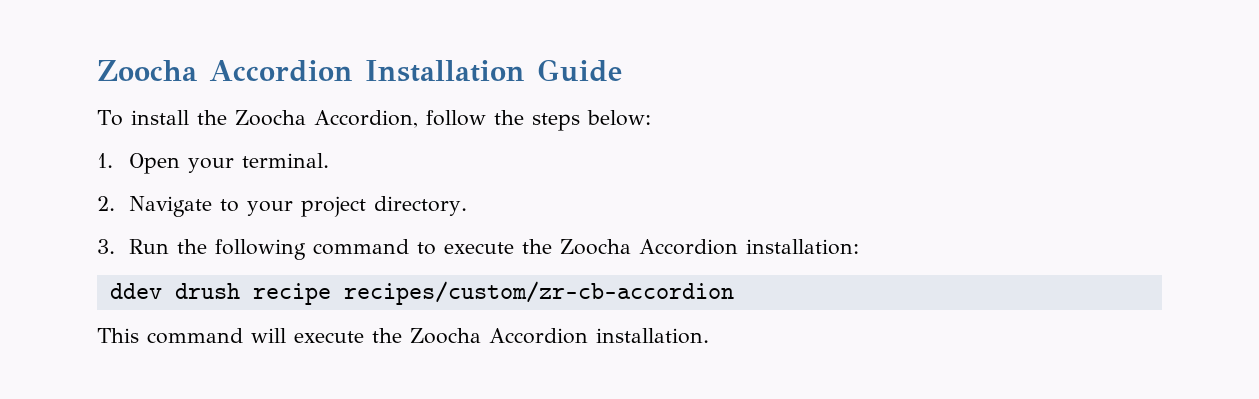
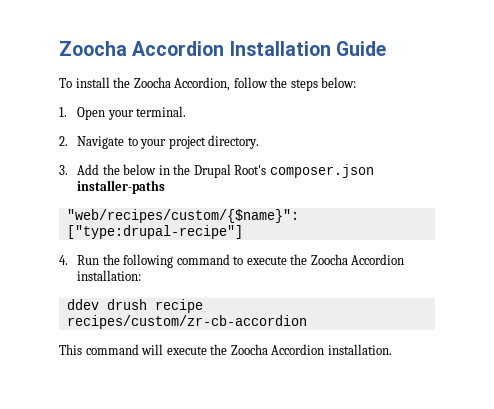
(115, 246) none -> [77,164,374,178] [77,180,166,194] [66,209,299,223] [66,225,243,239] [59,255,68,265] Add the below in the Drupal Root's composer.json installer-paths // "web/recipes/custom/{$name}": ["type:drupal-recipe"] // 4.

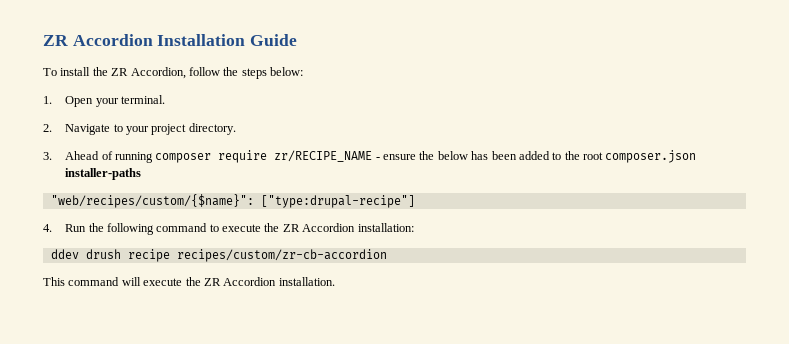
[59,41,127,56] Zoocha -> [43,35,68,46] ZR
[133,77,171,88] Zoocha -> [111,68,129,76] ZR
[77,164,267,178] Add the below in the Drupal Root's -> [65,150,604,163] Ahead of running composer require zr/RECIPE_NAME - ensure the below has been added to the root
[310,254,348,265] Zoocha -> [282,224,300,232] ZR
[230,344,268,355] Zoocha -> [203,278,221,286] ZR

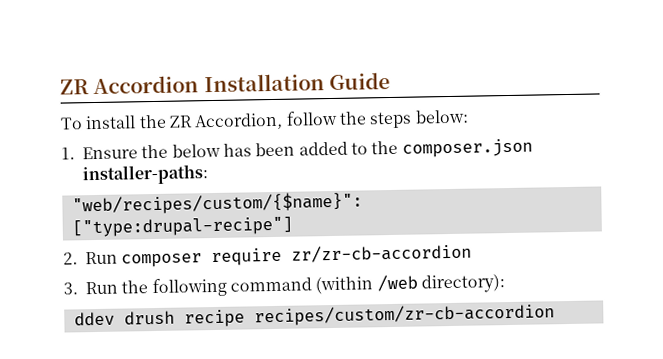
[65,95,165,107] [43,123,236,135] [43,150,417,163] Open your terminal. // 2. Navigate to your project directory. // 3. Ahead of running composer require zr/RECIPE_NAME - ensure -> [82,146,138,160] Ensure
[583,150,697,163] [65,168,142,180] root composer.json installer-paths -> [401,138,533,158] [82,164,209,186] composer.json installer-paths:
[43,223,414,235] [50,249,387,262] [43,277,335,286] 4. Run the following command to execute the ZR Accordion installation: // ddev drush recipe recipes/custom/zr-cb-accordion // This command will execute the ZR Accordion installation. -> [63,243,473,268] [63,274,505,298] [73,303,555,328] 2. Run composer require zr/zr-cb-accordion // 3. Run the following command (within /web directory): // ddev drush recipe recipes/custom/zr-cb-accordion

